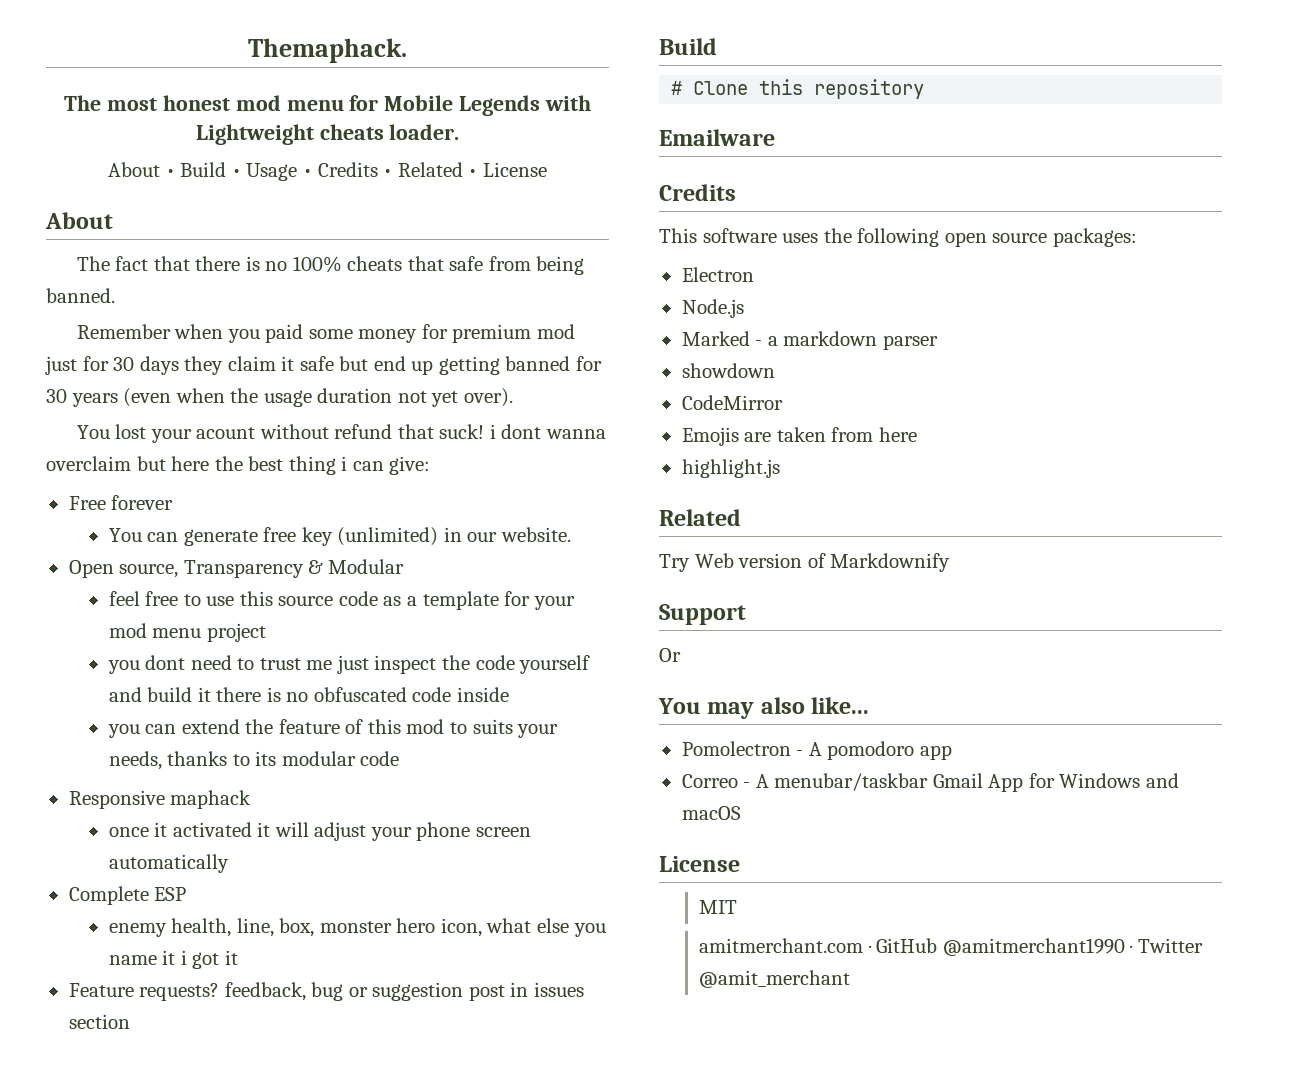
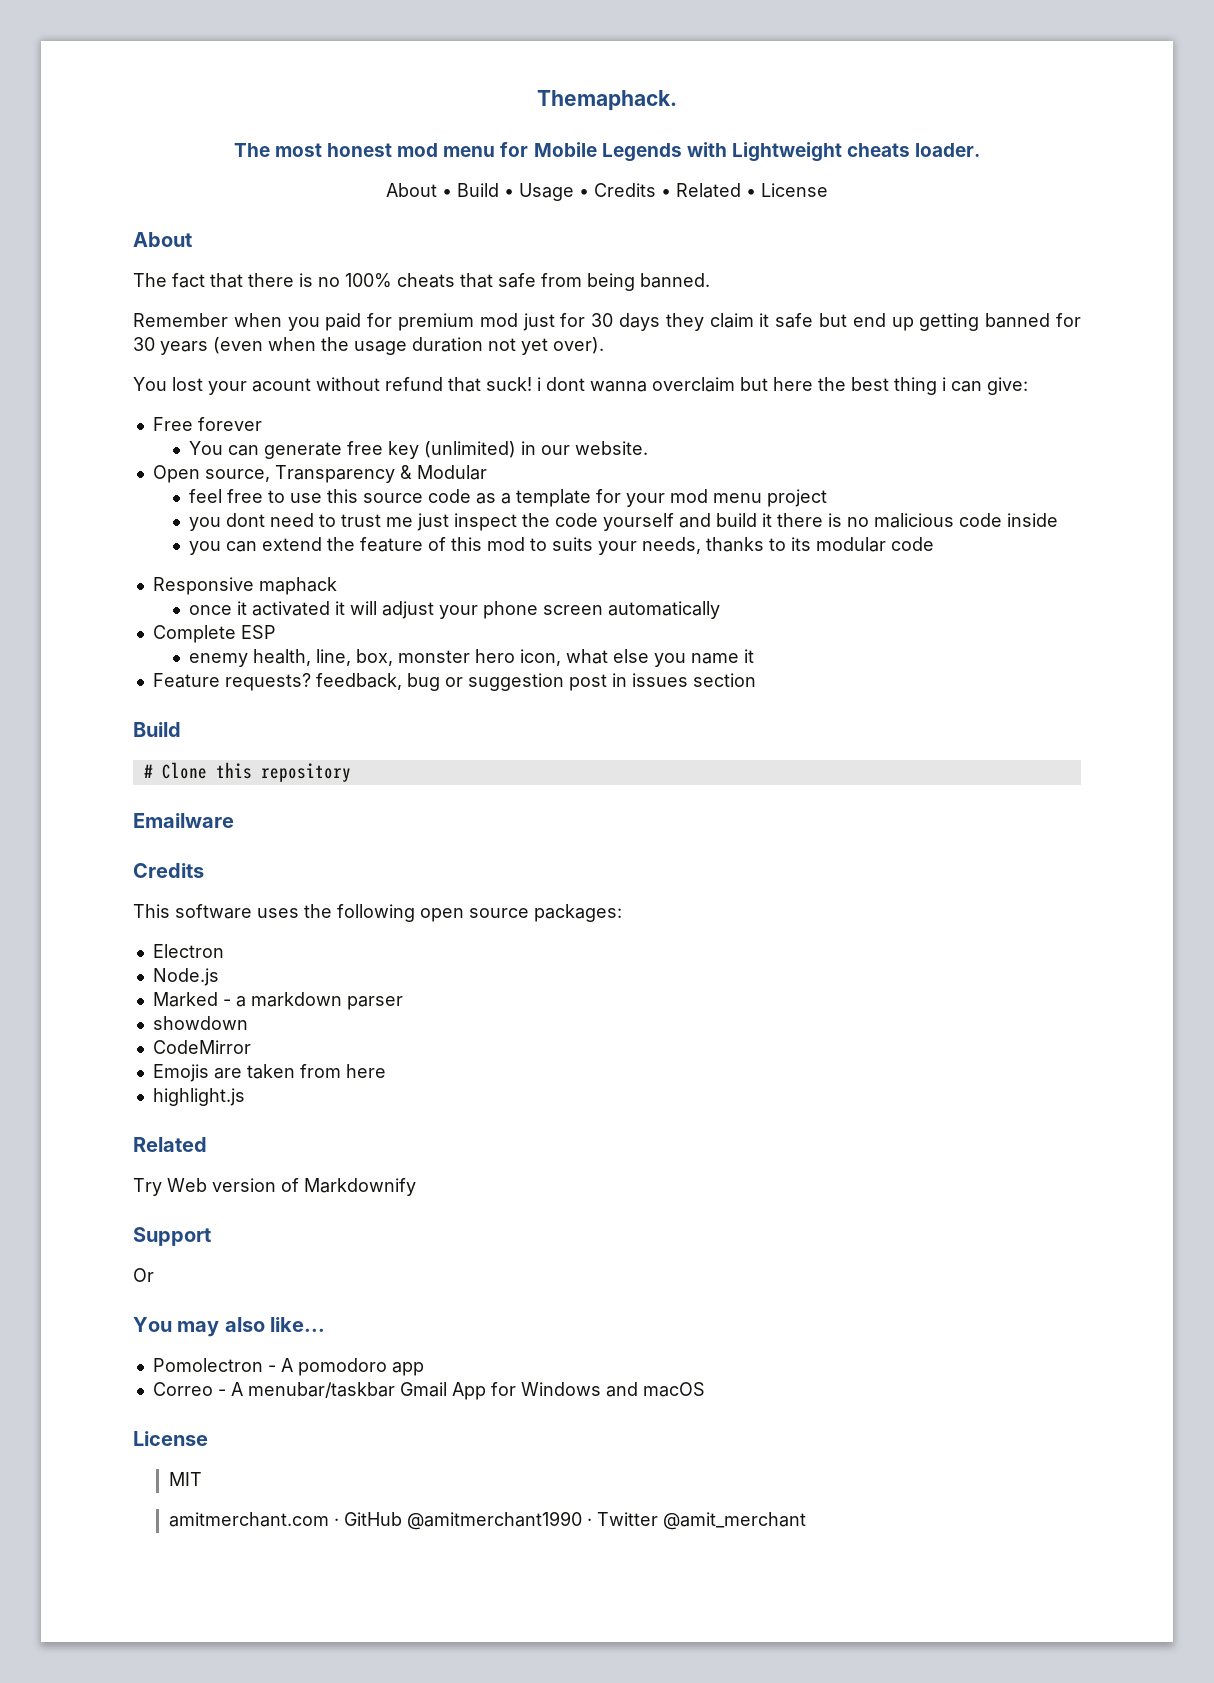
[308,329,418,343] some money -> (362, 322) none
[313,687,407,702] obfuscated -> [873,513,954,528] malicious
[180,950,238,969] i got it -> (754, 656) none

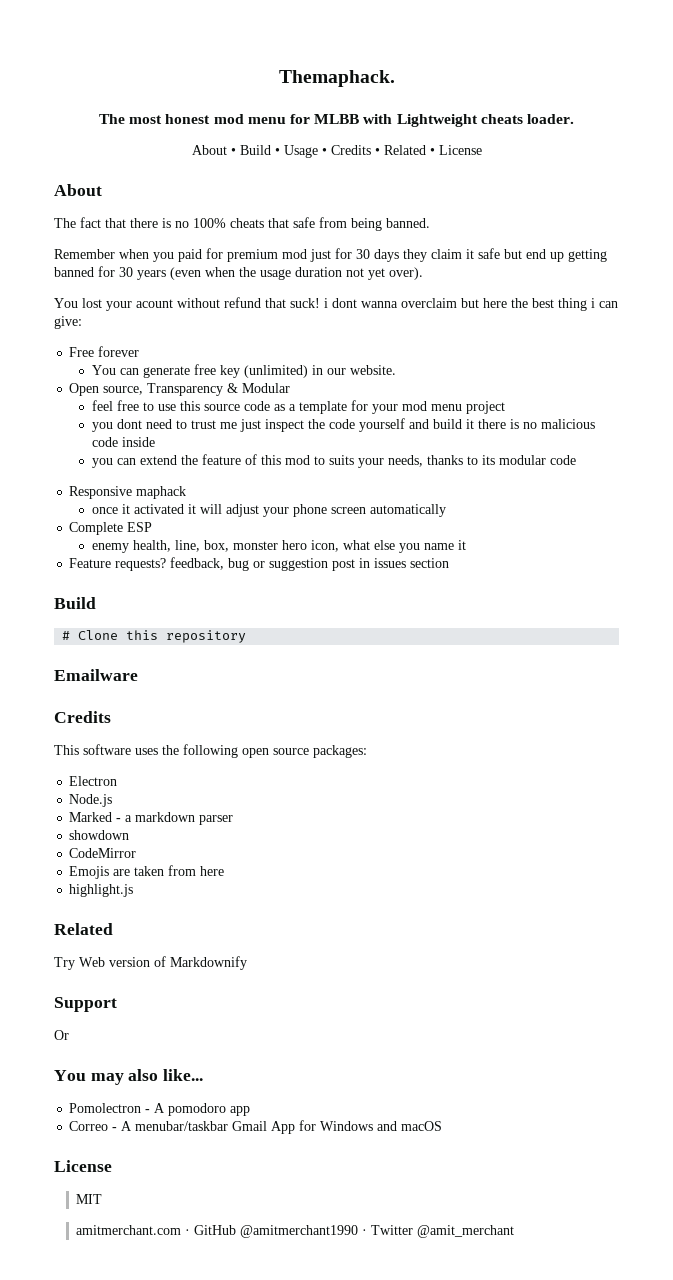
[533,142,682,162] Mobile Legends -> [314,114,360,124] MLBB

